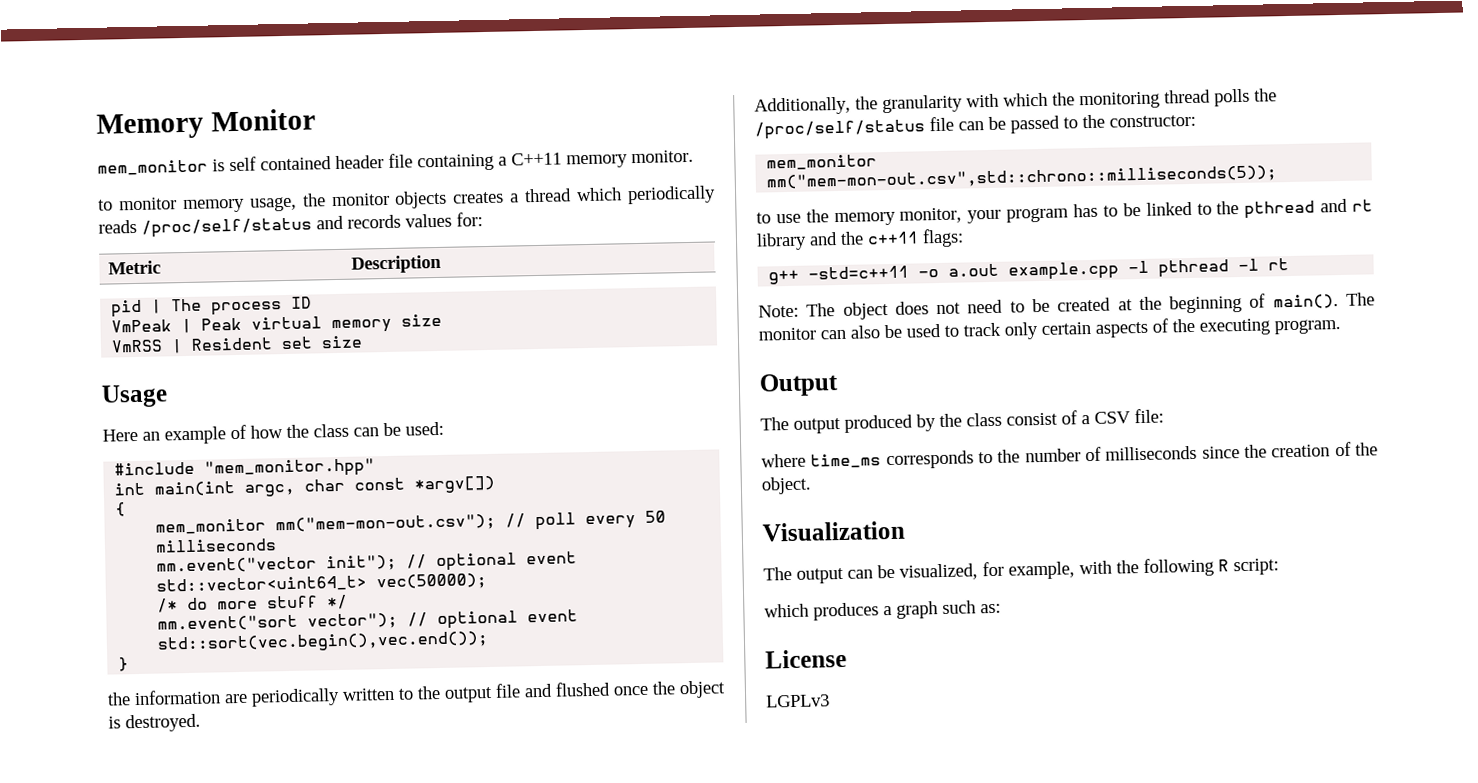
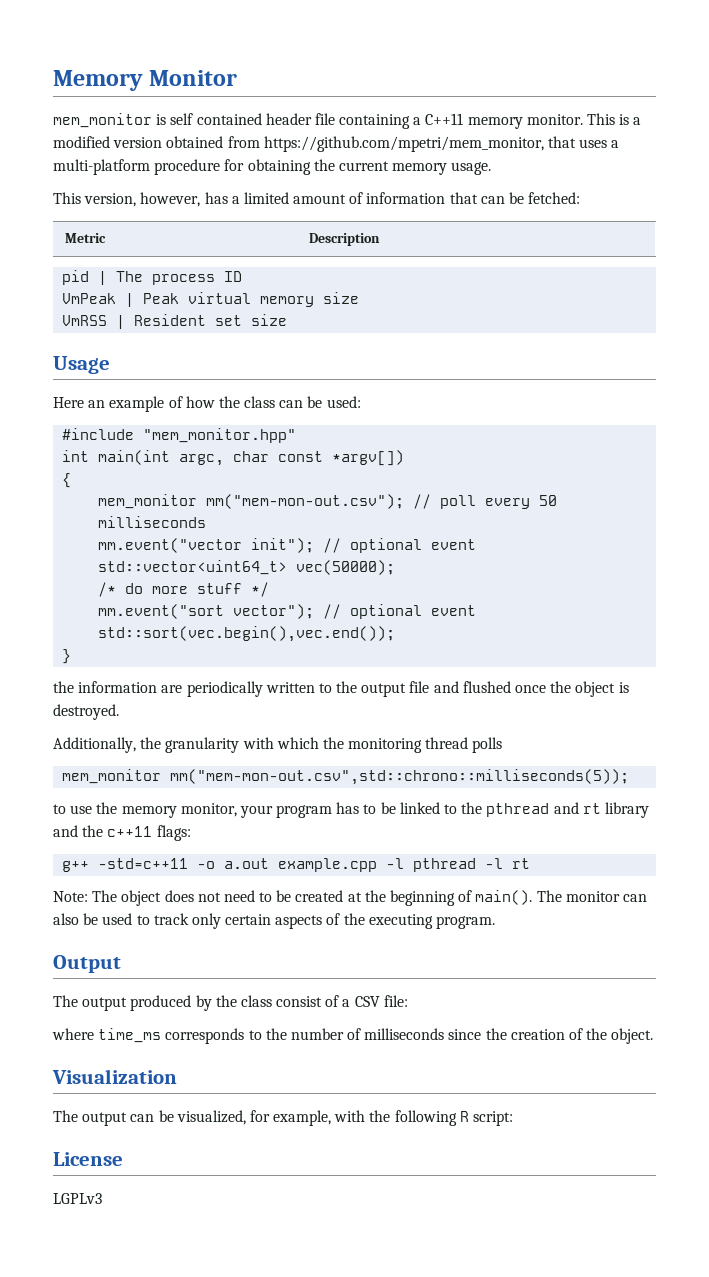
[98,185,717,214] [98,212,483,238] // to monitor memory usage, the monitor objects creates a thread which periodically reads /proc/self/status and records values for: -> [587,113,642,125] [53,136,620,152] [53,159,492,175] [53,192,581,207] This is a modified version obtained from https://github.com/mpetri/mem_monitor, that uses a multi-platform procedure for obtaining the current memory usage. // This version, however, has a limited amount of information that can be fetched:
[1254,88,1277,102] [754,114,1196,140] the /proc/self/status file can be passed to the constructor: -> (503, 745) none
[764,600,1001,621] // which produces a graph such as: -> (514, 1118) none

